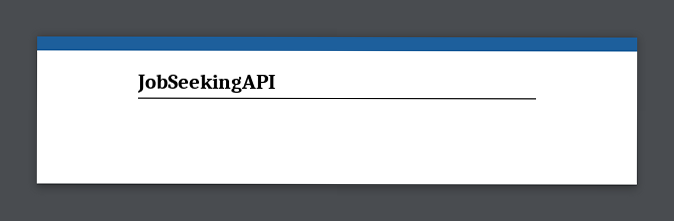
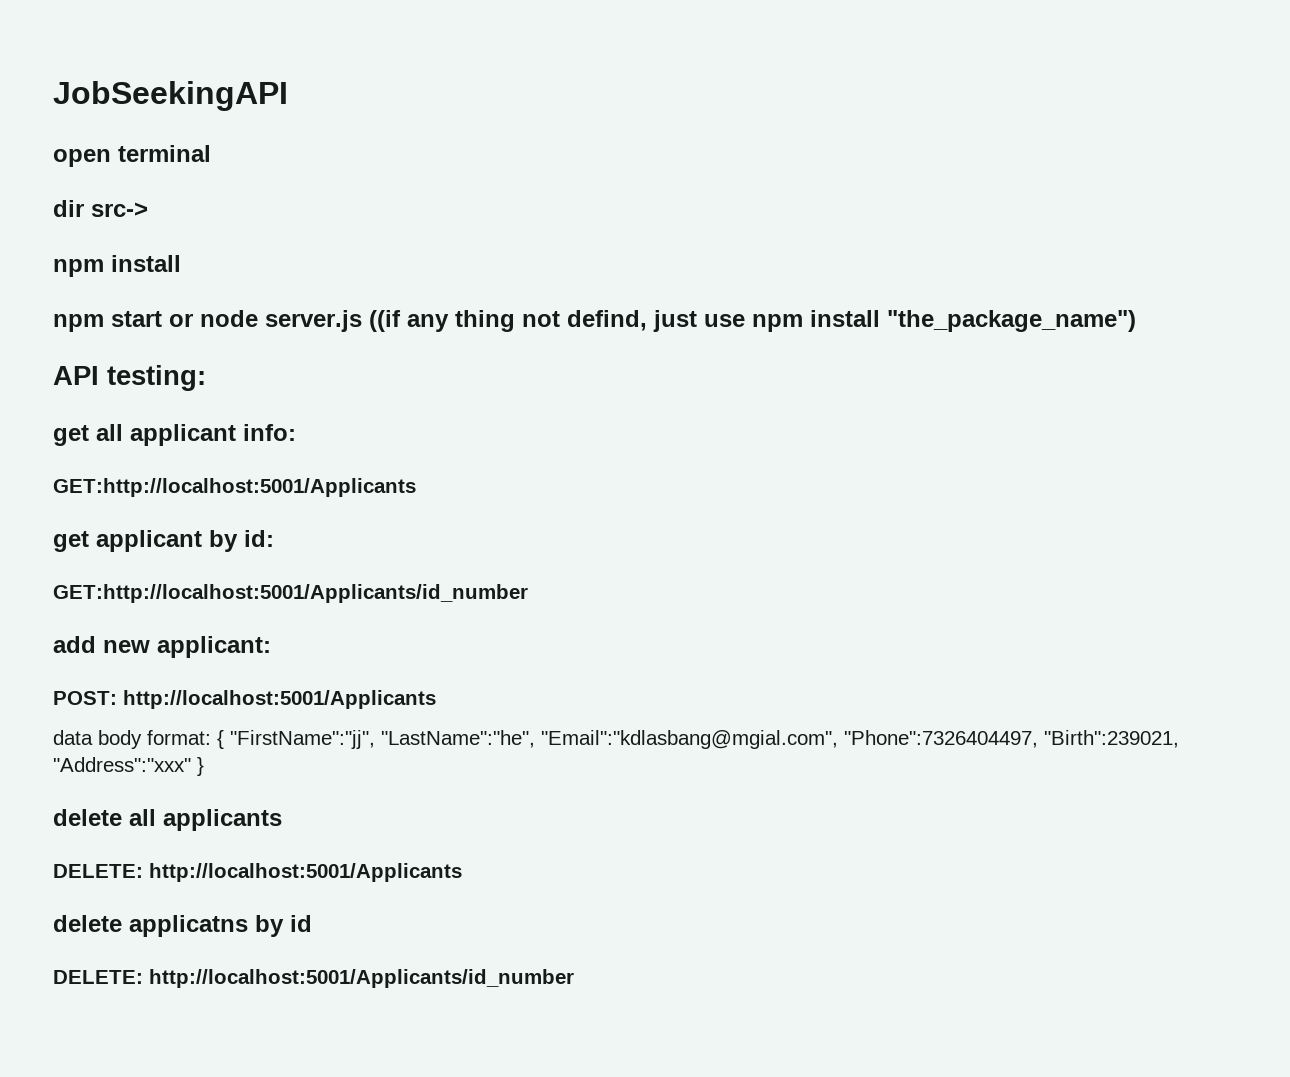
(277, 83) none -> [53,145,211,167] [53,200,148,217] [53,255,181,277] [53,310,1136,332] [53,365,206,391] [53,424,296,446] [53,478,416,497] [53,530,274,552] [53,584,528,603] [53,636,271,658] [53,690,436,709] [53,730,1179,749] [53,757,204,776] [53,809,282,831] [53,863,462,882] [53,915,312,937] [53,969,574,988] // open terminal // dir src-> // npm install // npm start or node server.js ((if any thing not defind, just use npm install "the_package_name") // API testing: // get all applicant info: // GET:http://localhost:5001/Applicants // get applicant by id: // GET:http://localhost:5001/Applicants/id_number // add new applicant: // POST: http://localhost:5001/Applicants // data body format: { "FirstName":"jj", "LastName":"he", "Email":"kdlasbang@mgial.com", "Phone":7326404497, "Birth":239021, "Address":"xxx" } // delete all applicants // DELETE: http://localhost:5001/Applicants // delete applicatns by id // DELETE: http://localhost:5001/Applicants/id_number

